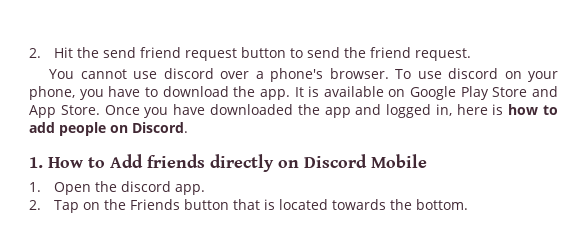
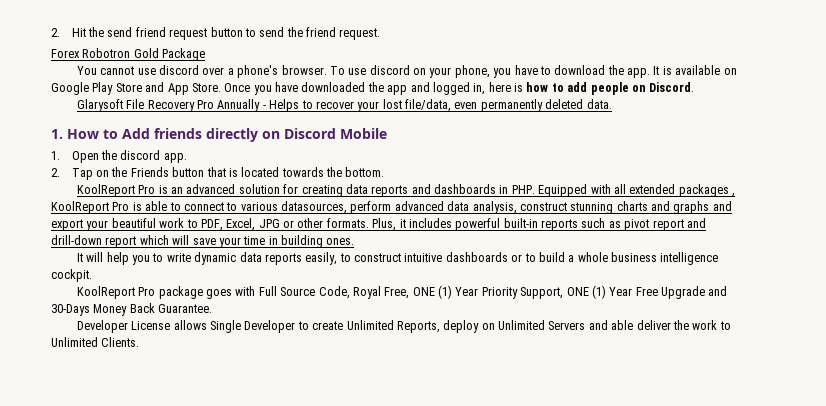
(471, 54) none -> [51,48,206,61] // Forex Robotron Gold Package
(188, 127) none -> [76,99,612,112] // Glarysoft File Recovery Pro Annually - Helps to recover your lost file/data, even permanently deleted data.
(468, 204) none -> [76,184,736,197] [51,201,732,214] [51,218,706,231] [51,235,355,248] [76,252,719,265] [51,269,92,282] [76,285,728,299] [51,303,213,316] [76,320,731,333] [51,337,140,347] // KoolReport Pro is an advanced solution for creating data reports and dashboards in PHP. Equipped with all extended packages , KoolReport Pro is able to connect to various datasources, perform advanced data analysis, construct stunning charts and graphs and export your beautiful work to PDF, Excel, JPG or other formats. Plus, it includes powerful built-in reports such as pivot report and drill-down report which will save your time in building ones. // It will help you to write dynamic data reports easily, to construct intuitive dashboards or to build a whole business intelligence cockpit. // KoolReport Pro package goes with Full Source Code, Royal Free, ONE (1) Year Priority Support, ONE (1) Year Free Upgrade and 30-Days Money Back Guarantee. // Developer License allows Single Developer to create Unlimited Reports, deploy on Unlimited Servers and able deliver the work to Unlimited Clients.

